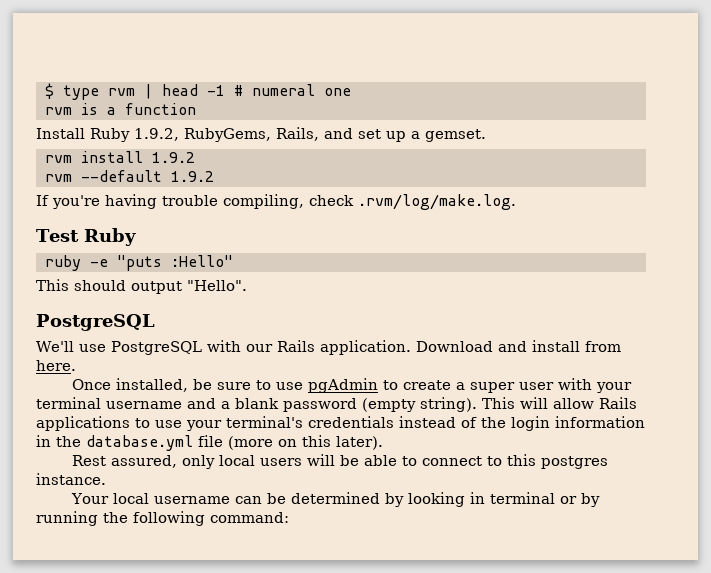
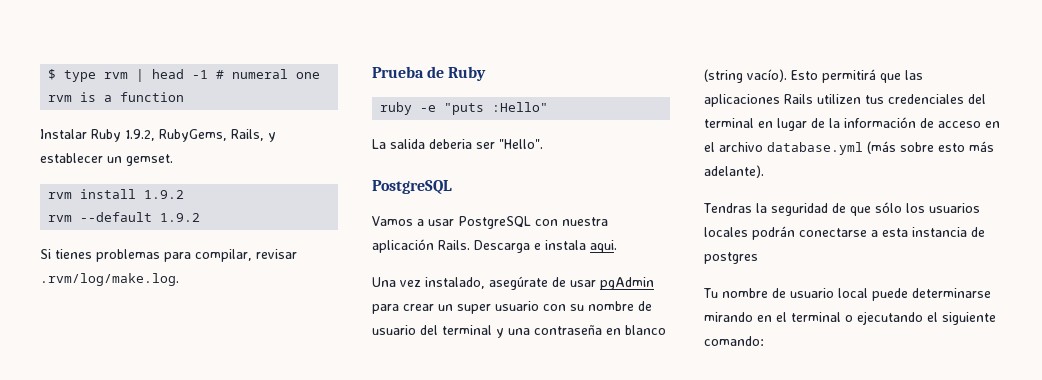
[36,128,85,139] Install -> [40,129,87,139] Instalar
[324,128,420,142] and set up a -> [268,132,276,142] [40,153,122,163] y establecer un
[36,194,354,209] If you're having trouble compiling, check -> [40,249,297,262] Si tienes problemas para compilar, revisar
[36,229,79,242] Test -> [372,66,445,78] Prueba de
[36,279,247,294] [36,314,155,331] [36,340,621,355] [36,360,76,371] [71,378,632,393] [36,397,637,412] [36,416,645,431] [36,435,383,451] [71,454,608,469] [36,473,106,485] [70,492,600,507] [36,511,289,526] This should output "Hello". // PostgreSQL // We'll use PostgreSQL with our Rails application. Download and install from here. // Once installed, be sure to use pgAdmin to create a super user with your terminal username and a blank password (empty string). This will allow Rails applications to use your terminal's credentials instead of the login information in the database.yml file (more on this later). // Rest assured, only local users will be able to connect to this postgres instance. // Your local username can be determined by looking in terminal or by running the following command: -> [372,139,543,149] [372,180,452,194] [372,216,608,229] [372,239,617,253] [372,276,654,290] [372,301,652,314] [372,325,666,338] [704,69,923,83] [704,94,986,107] [704,117,1000,131] [704,141,994,155] [704,165,764,178] [703,202,980,216] [704,226,985,240] [704,252,758,264] [703,288,991,301] [704,311,996,325] [704,336,764,346] La salida deberia ser "Hello". // PostgreSQL // Vamos a usar PostgreSQL con nuestra aplicación Rails. Descarga e instala aqui. // Una vez instalado, asegúrate de usar pgAdmin para crear un super usuario con su nombre de usuario del terminal y una contraseña en blanco (string vacío). Esto permitirá que las aplicaciones Rails utilizen tus credenciales del terminal en lugar de la información de acceso en el archivo database.yml (más sobre esto más adelante). // Tendras la seguridad de que sólo los usuarios locales podrán conectarse a esta instancia de postgres // Tu nombre de usuario local puede determinarse mirando en el terminal o ejecutando el siguiente comando:

